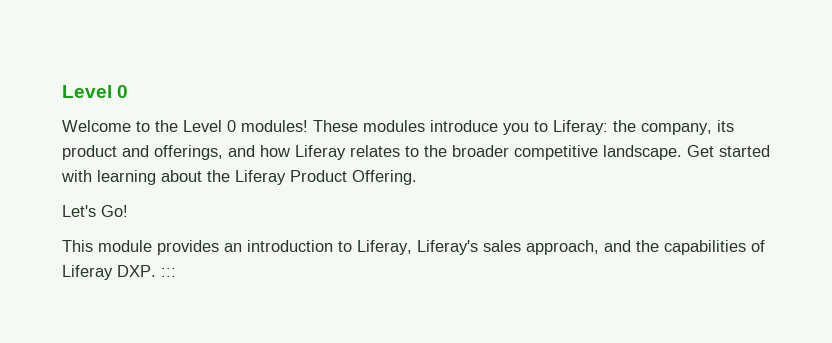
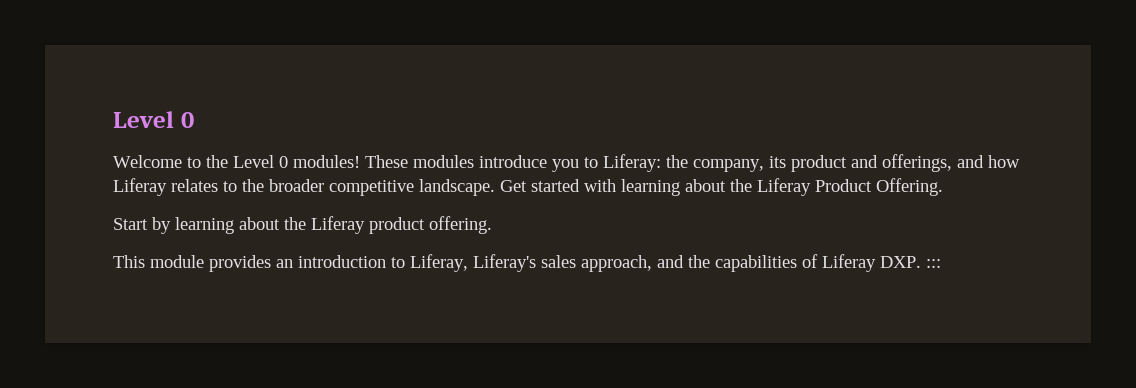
[62,205,128,217] Let's Go! -> [113,216,492,234] Start by learning about the Liferay product offering.

